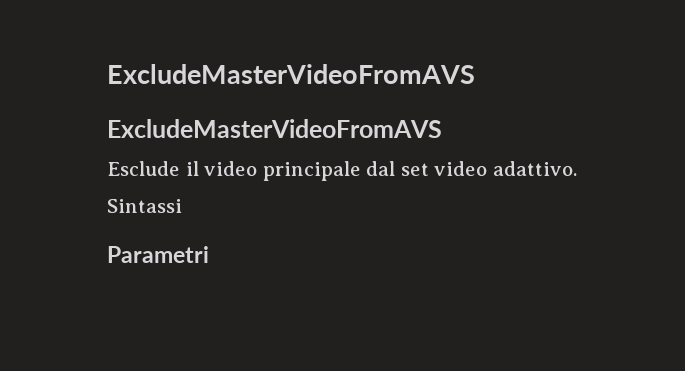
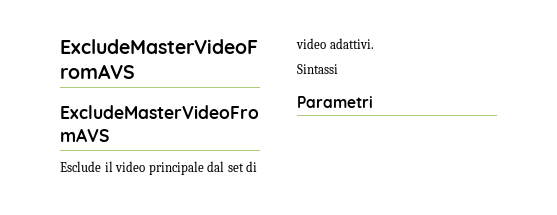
[434,161,577,176] video adattivo. -> [246,161,258,172] [296,38,374,49] di video adattivi.

